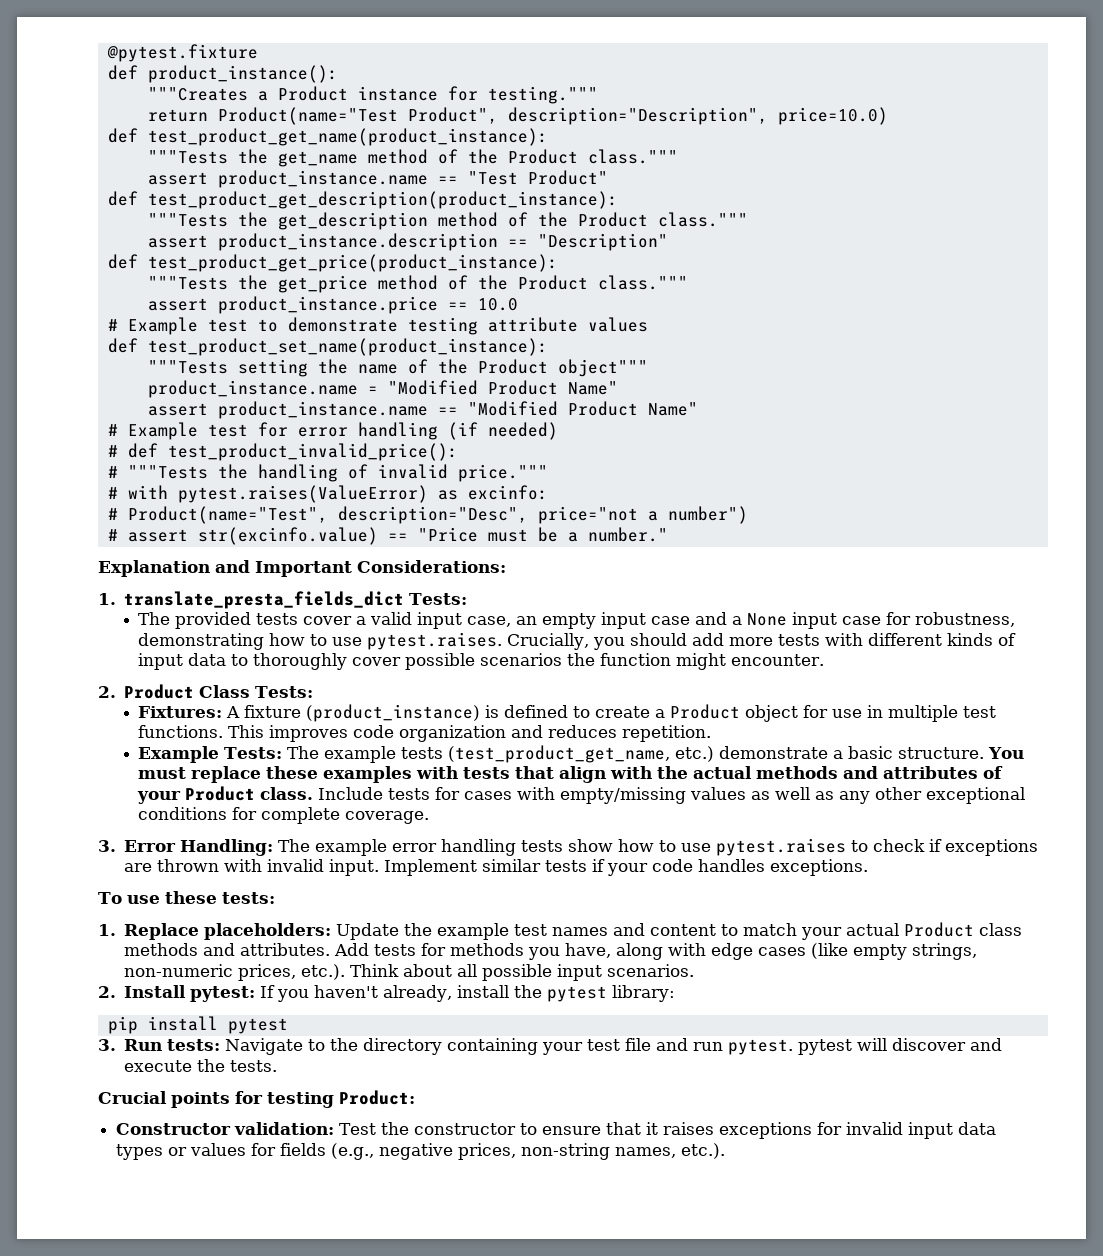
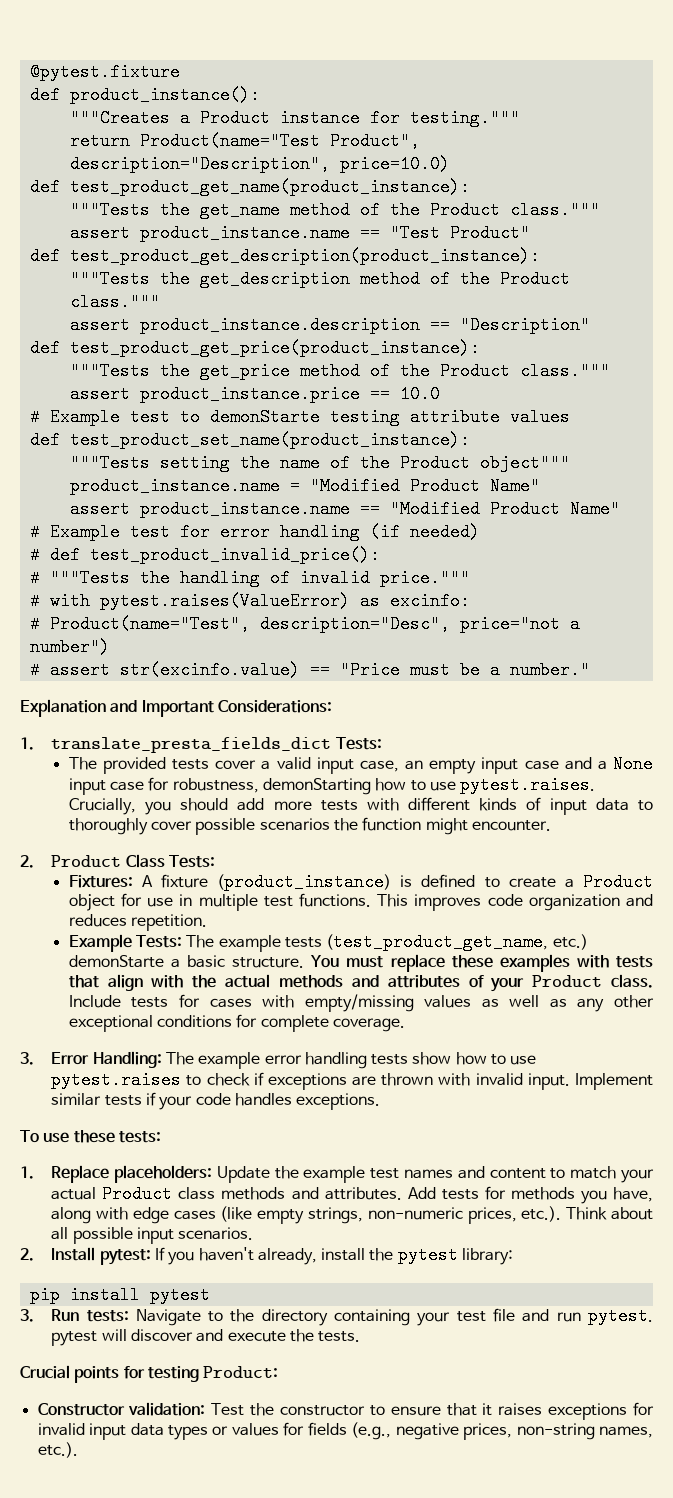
[287,317,398,332] demonstrate -> [209,408,320,426] demonStarte
[138,633,265,650] demonstrating -> [263,778,372,795] demonStarting
[719,746,829,759] demonstrate -> [68,955,164,968] demonStarte

